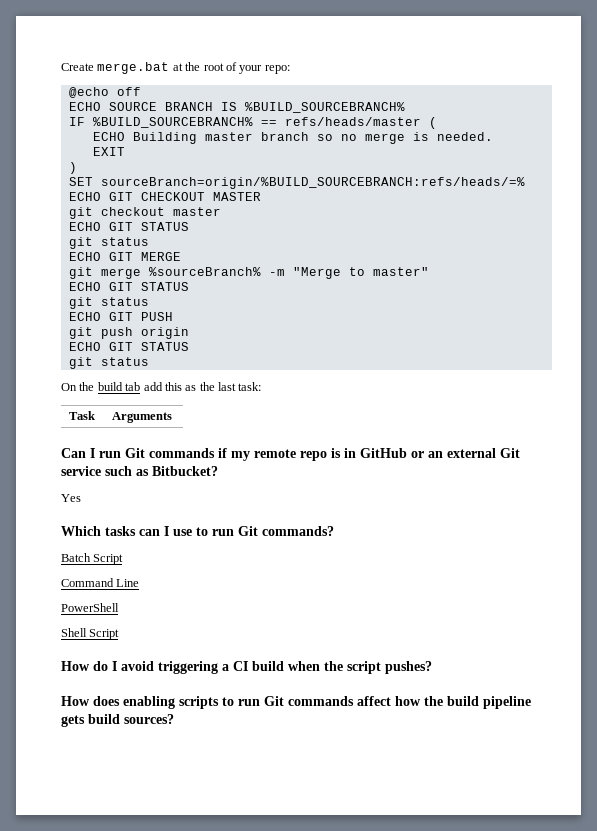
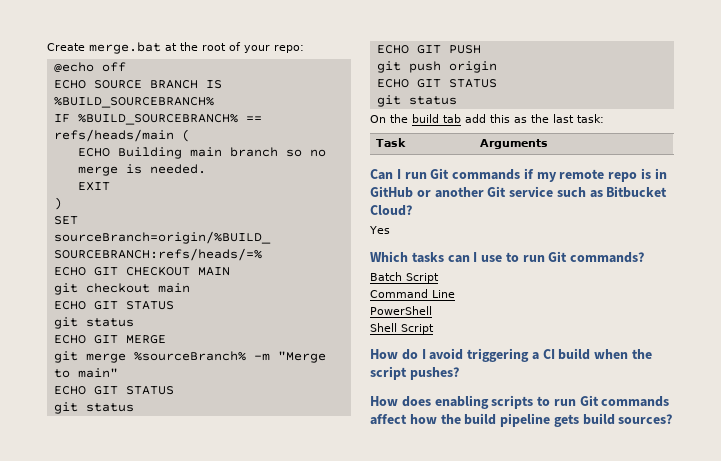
[284,117,421,126] refs/heads/master -> [53,129,174,142] refs/heads/main
[204,132,253,141] master -> [189,147,222,157] main
[212,192,261,201] MASTER -> [197,267,230,276] MAIN
[172,207,221,216] master -> [157,283,190,293] main
[372,267,429,276] master" -> [77,368,118,378] main"
[428,448,496,458] an external -> [434,187,484,198] another
[152,466,218,476] Bitbucket? -> [606,186,668,198] [370,205,412,216] Bitbucket Cloud?

